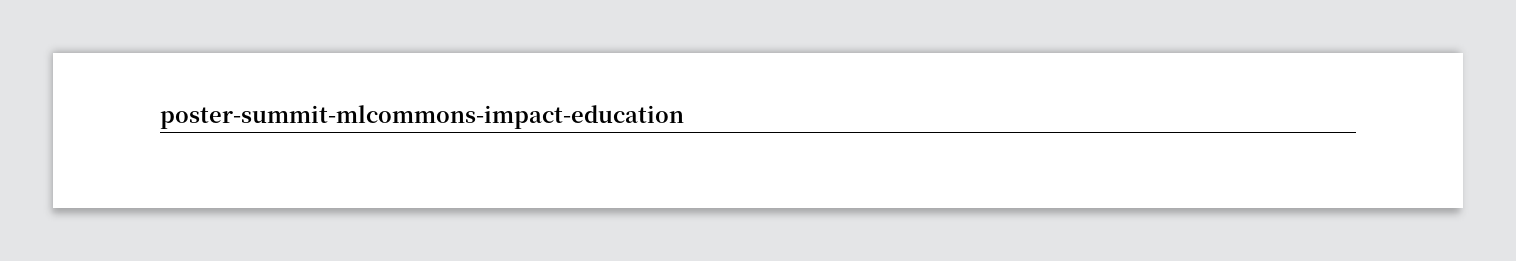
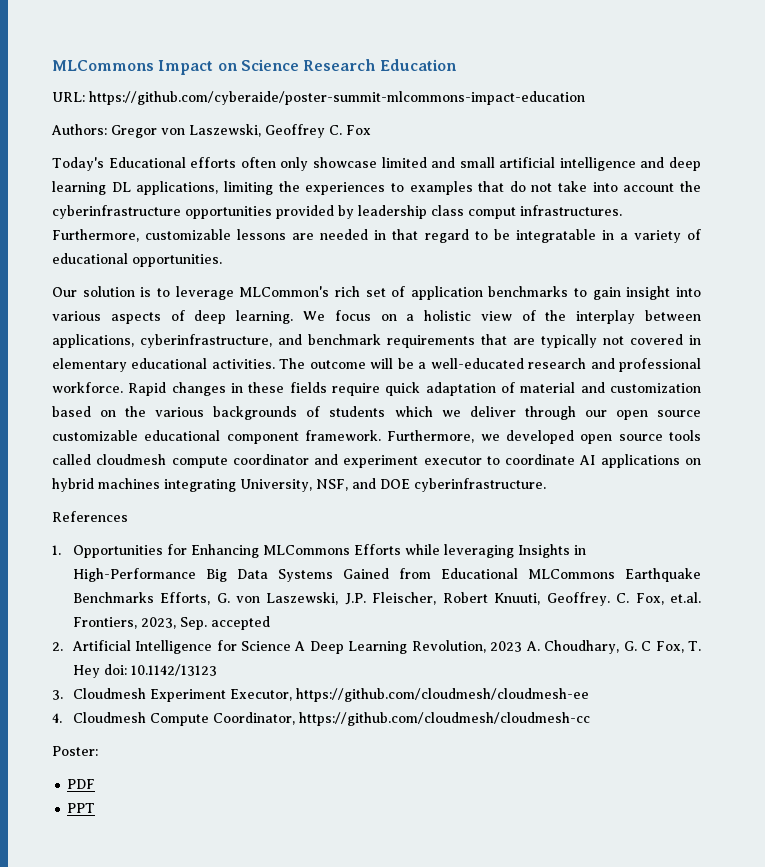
[160,105,684,129] poster-summit-mlcommons-impact-education -> [52,59,457,75] [52,91,585,105] [51,124,371,138] [52,157,701,171] [52,181,701,195] [52,205,622,219] [52,229,701,243] [52,253,222,267] [52,286,701,300] [52,310,701,324] [52,334,701,348] [52,358,701,372] [52,382,701,396] [52,406,702,420] [52,430,702,444] [52,454,701,468] [52,478,546,492] [52,511,128,522] [52,544,586,558] [72,568,701,582] [72,592,702,606] [72,616,270,630] [52,640,701,654] [72,664,217,678] [52,688,589,702] [52,712,590,726] [52,746,98,756] [67,779,96,789] [67,803,96,813] MLCommons Impact on Science Research Education // URL: https://github.com/cyberaide/poster-summit-mlcommons-impact-education // Authors: Gregor von Laszewski, Geoffrey C. Fox // Today's Educational efforts often only showcase limited and small artificial intelligence and deep learning DL applications, limiting the experiences to examples that do not take into account the cyberinfrastructure opportunities provided by leadership class comput infrastructures. Furthermore, customizable lessons are needed in that regard to be integratable in a variety of educational opportunities. // Our solution is to leverage MLCommon's rich set of application benchmarks to gain insight into various aspects of deep learning. We focus on a holistic view of the interplay between applications, cyberinfrastructure, and benchmark requirements that are typically not covered in elementary educational activities. The outcome will be a well-educated research and professional workforce. Rapid changes in these fields require quick adaptation of material and customization based on the various backgrounds of students which we deliver through our open source customizable educational component framework. Furthermore, we developed open source tools called cloudmesh compute coordinator and experiment executor to coordinate AI applications on hybrid machines integrating University, NSF, and DOE cyberinfrastructure. // References // 1. Opportunities for Enhancing MLCommons Efforts while leveraging Insights in High-Performance Big Data Systems Gained from Educational MLCommons Earthquake Benchmarks Efforts, G. von Laszewski, J.P. Fleischer, Robert Knuuti, Geoffrey. C. Fox, et.al. Frontiers, 2023, Sep. accepted // 2. Artificial Intelligence for Science A Deep Learning Revolution, 2023 A. Choudhary, G. C Fox, T. Hey doi: 10.1142/13123 // 3. Cloudmesh Experiment Executor, https://github.com/cloudmesh/cloudmesh-ee // 4. Cloudmesh Compute Coordinator, https://github.com/cloudmesh/cloudmesh-cc // Poster: // PDF // PPT

